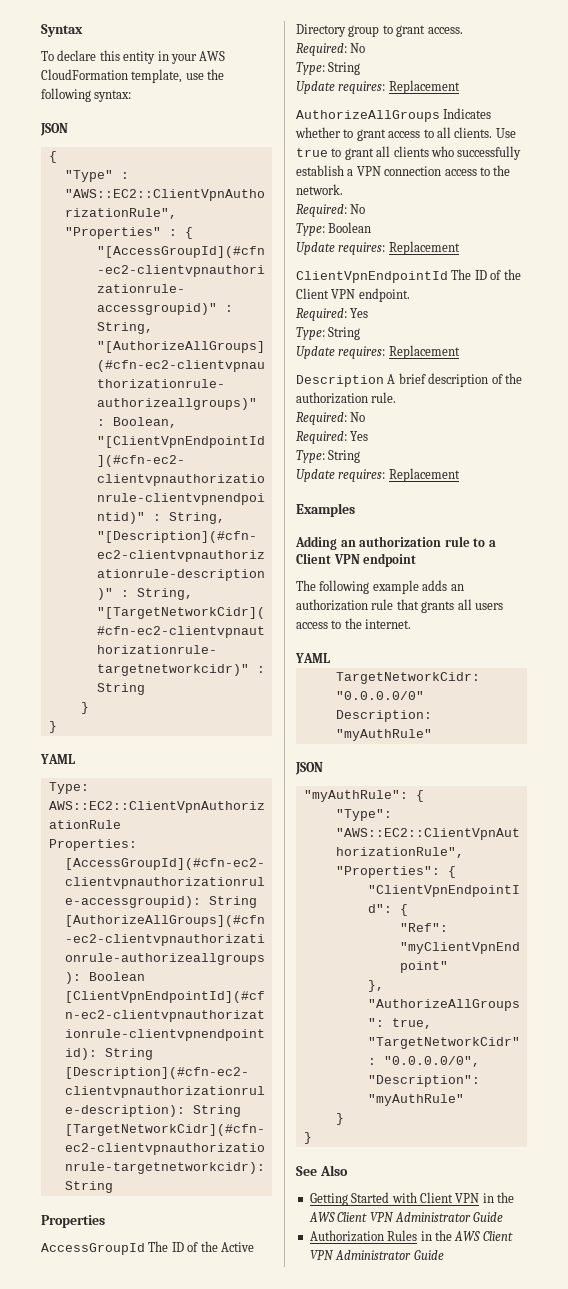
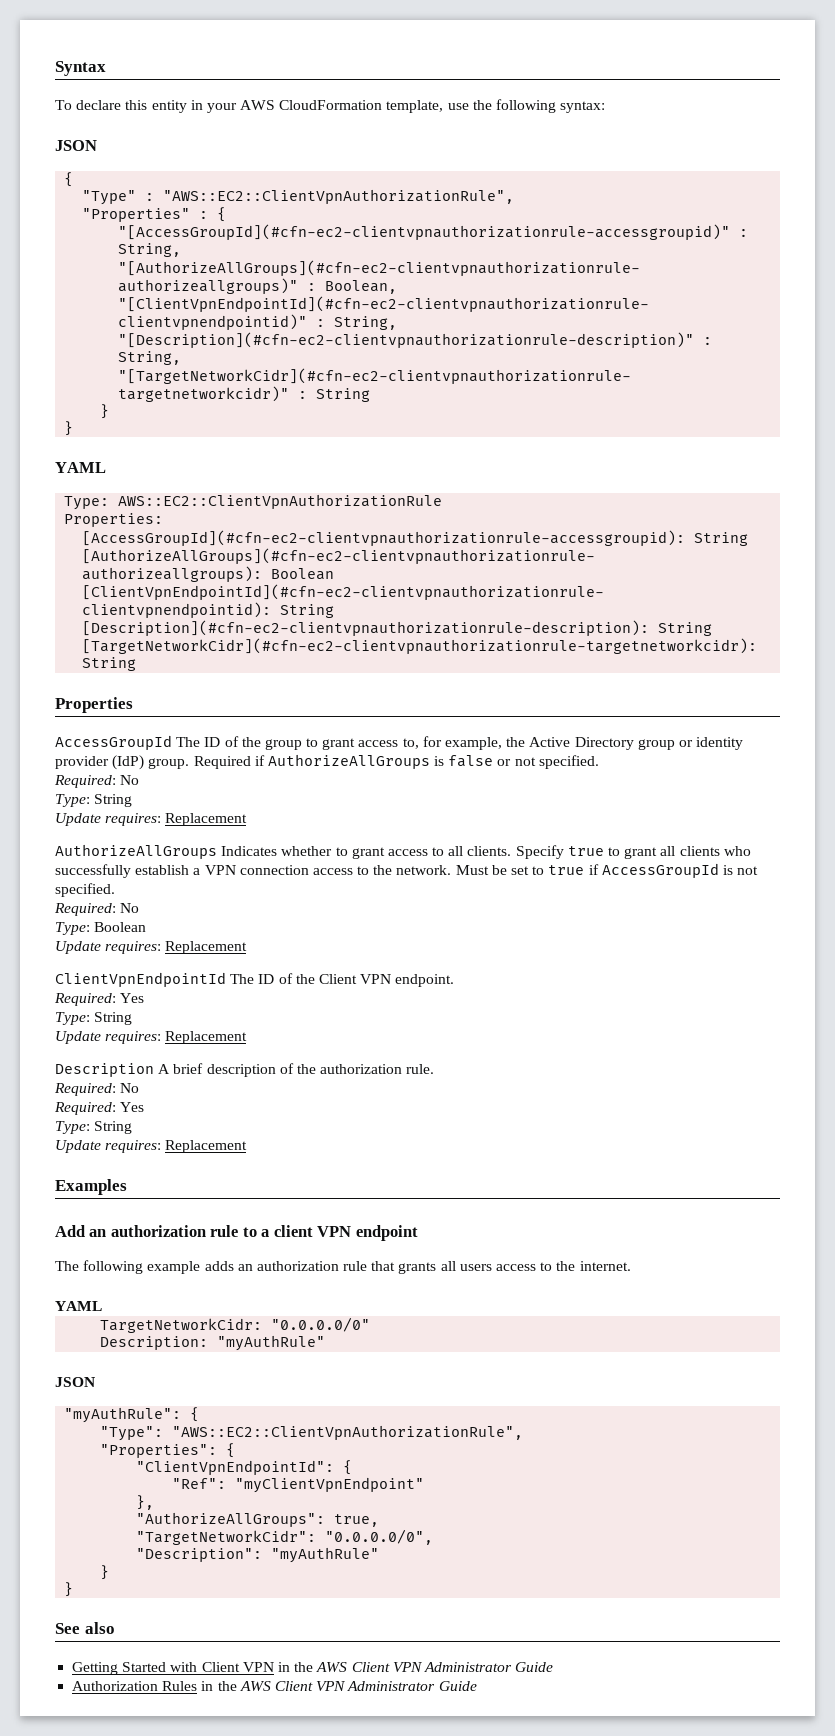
[220,1242,254,1252] [296,24,463,37] Active Directory group to grant access. -> [264,736,744,750] [55,754,599,770] group to grant access to, for example, the Active Directory group or identity provider (IdP) group. Required if AuthorizeAllGroups is false or not specified.
[495,128,516,138] Use -> [515,845,564,859] Specify
(343, 189) none -> [455,863,759,878] [55,883,115,897] Must be set to true if AccessGroupId is not specified.
[295,536,337,550] Adding -> [55,1225,85,1237] Add
[296,553,331,564] Client -> [273,1225,313,1237] client
[319,1165,348,1176] Also -> [84,1622,115,1634] also

